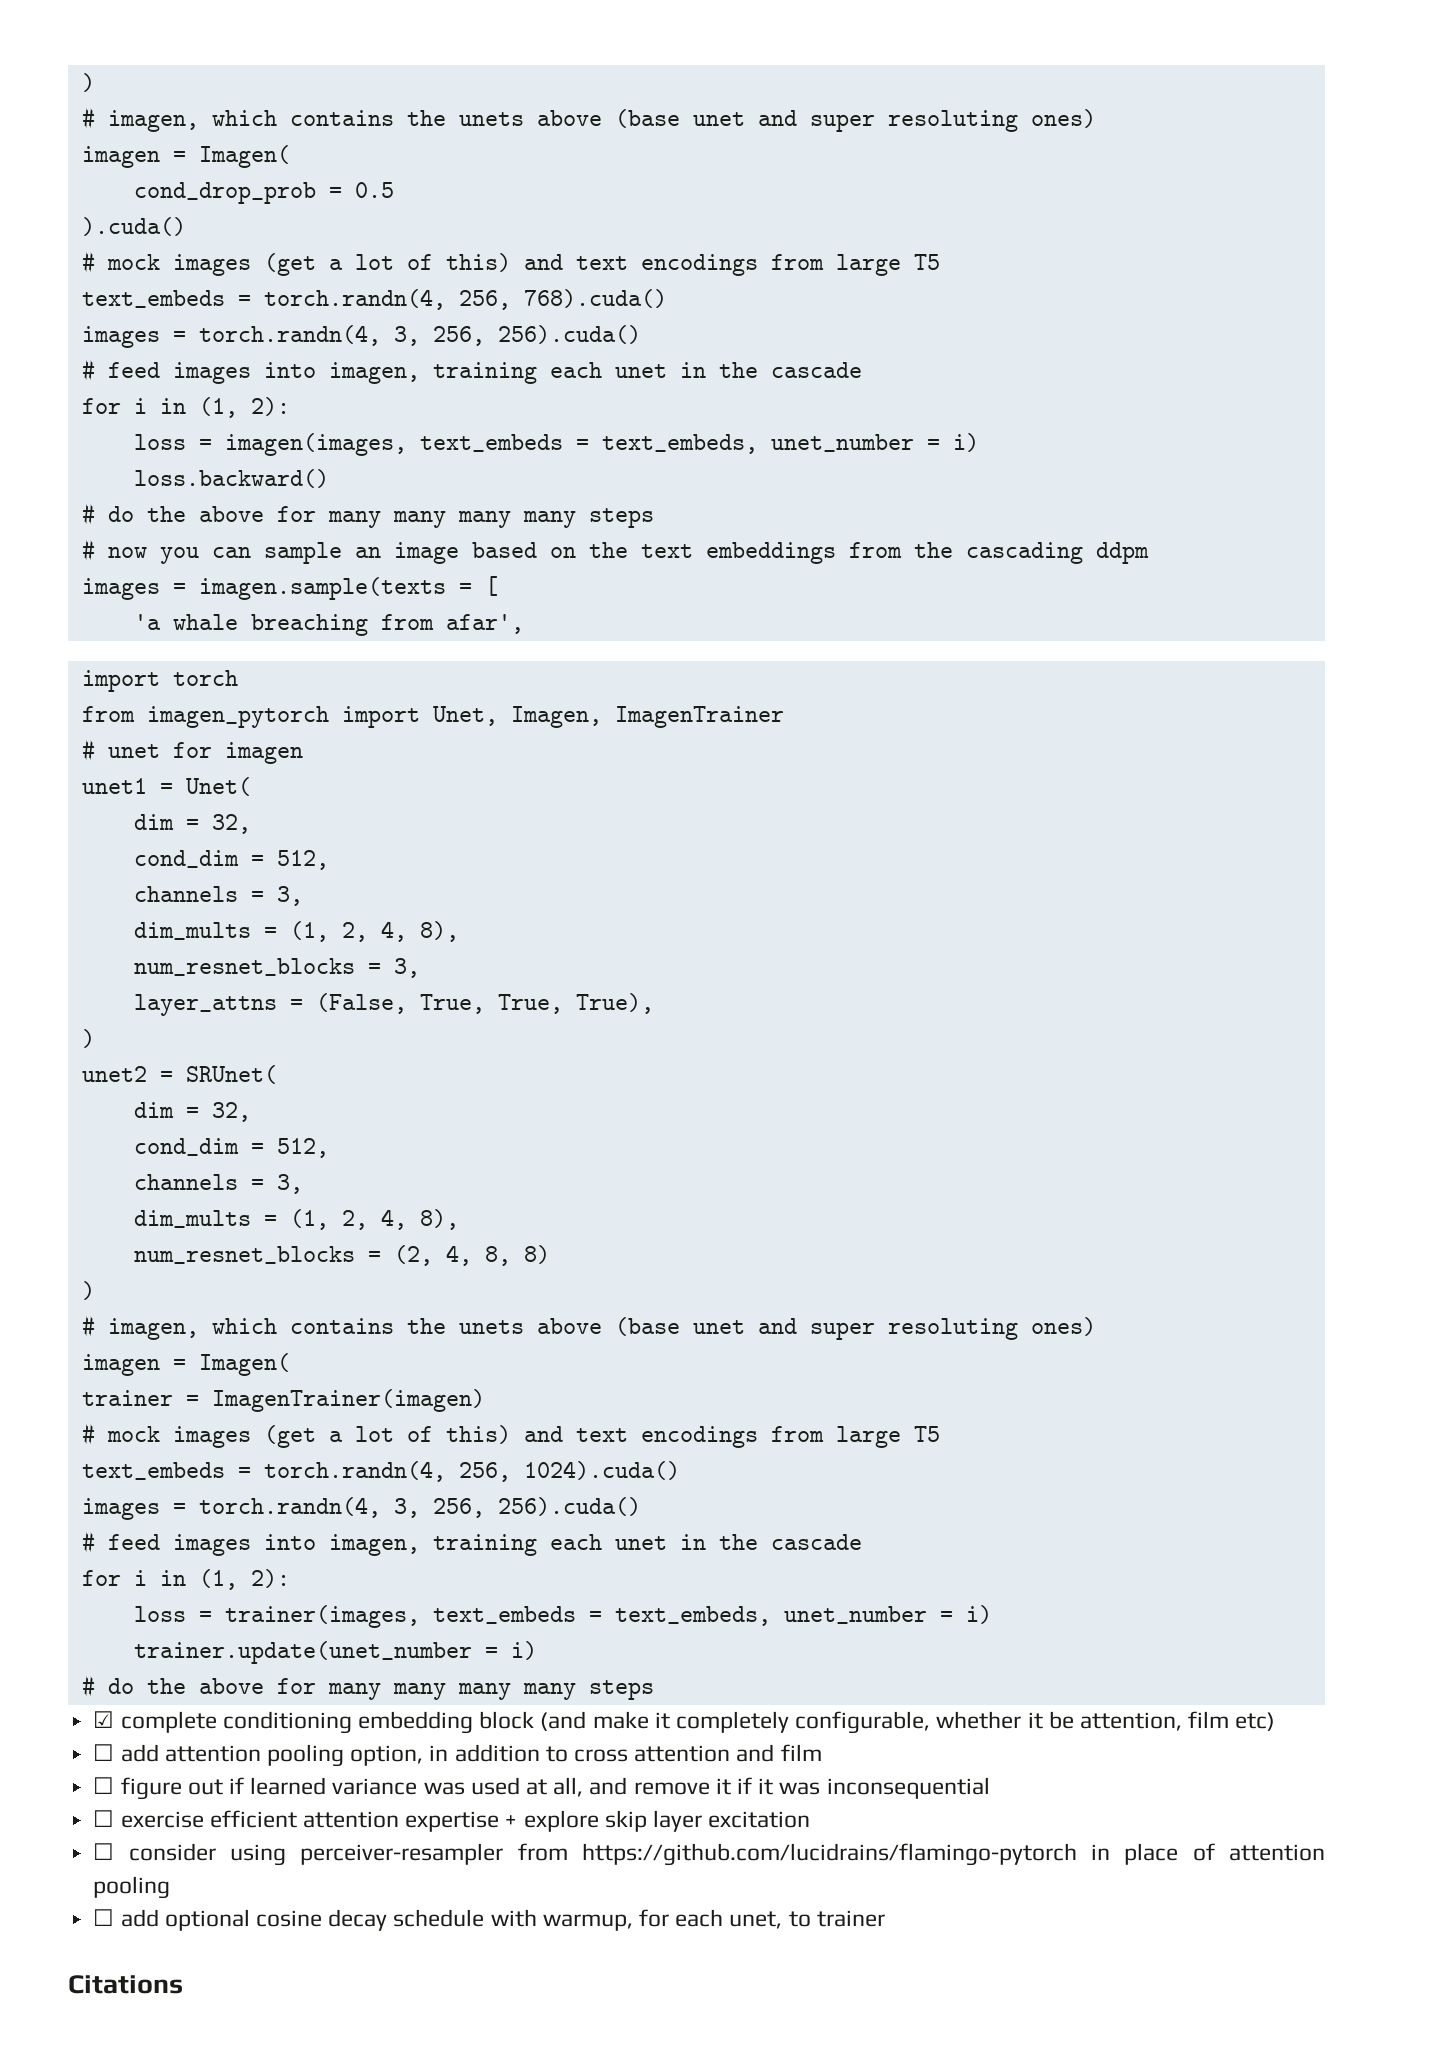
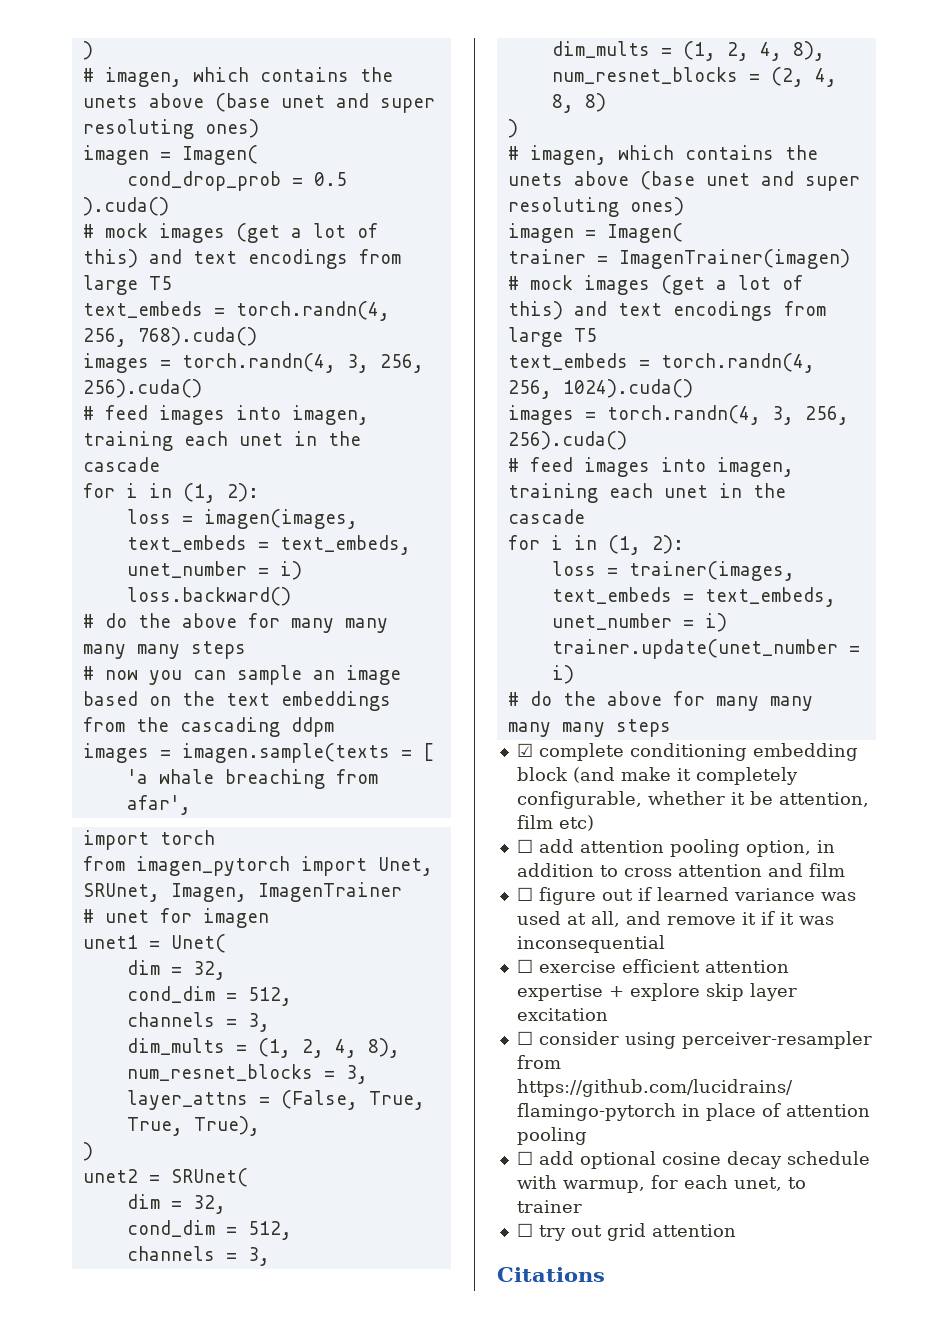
(498, 716) none -> [82,883,160,902] SRUnet,
(885, 1918) none -> [516,1223,736,1241] // ☐ try out grid attention

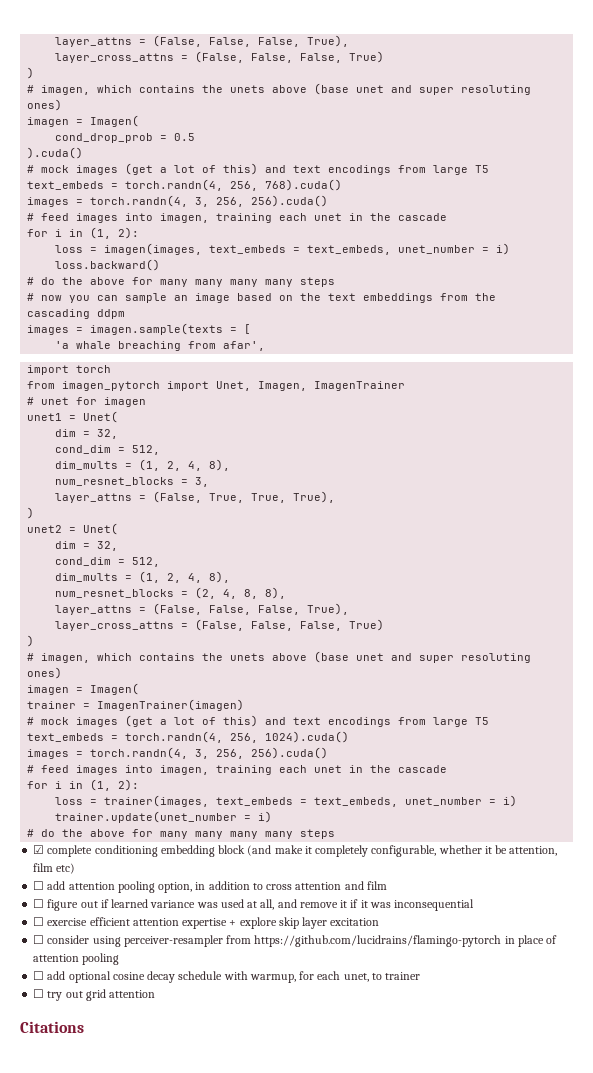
(82, 50) none -> [55,35,350,47] [55,51,385,63] layer_attns = (False, False, False, True), // layer_cross_attns = (False, False, False, True) //
[82,883,160,902] SRUnet, -> (252, 386) none
[126,1012,270,1032] // channels = 3, -> (161, 450) none
[170,1168,248,1187] [126,1194,226,1214] [126,1220,292,1240] [126,1246,270,1266] SRUnet( // dim = 32, // cond_dim = 512, // channels = 3, -> [83,523,119,535] [55,541,119,551] [55,557,161,567] Unet( // dim = 32, // cond_dim = 512,
[584,93,606,112] 8) -> [265,587,287,599] [55,603,350,615] [55,619,385,631] 8), // layer_attns = (False, False, False, True), // layer_cross_attns = (False, False, False, True)

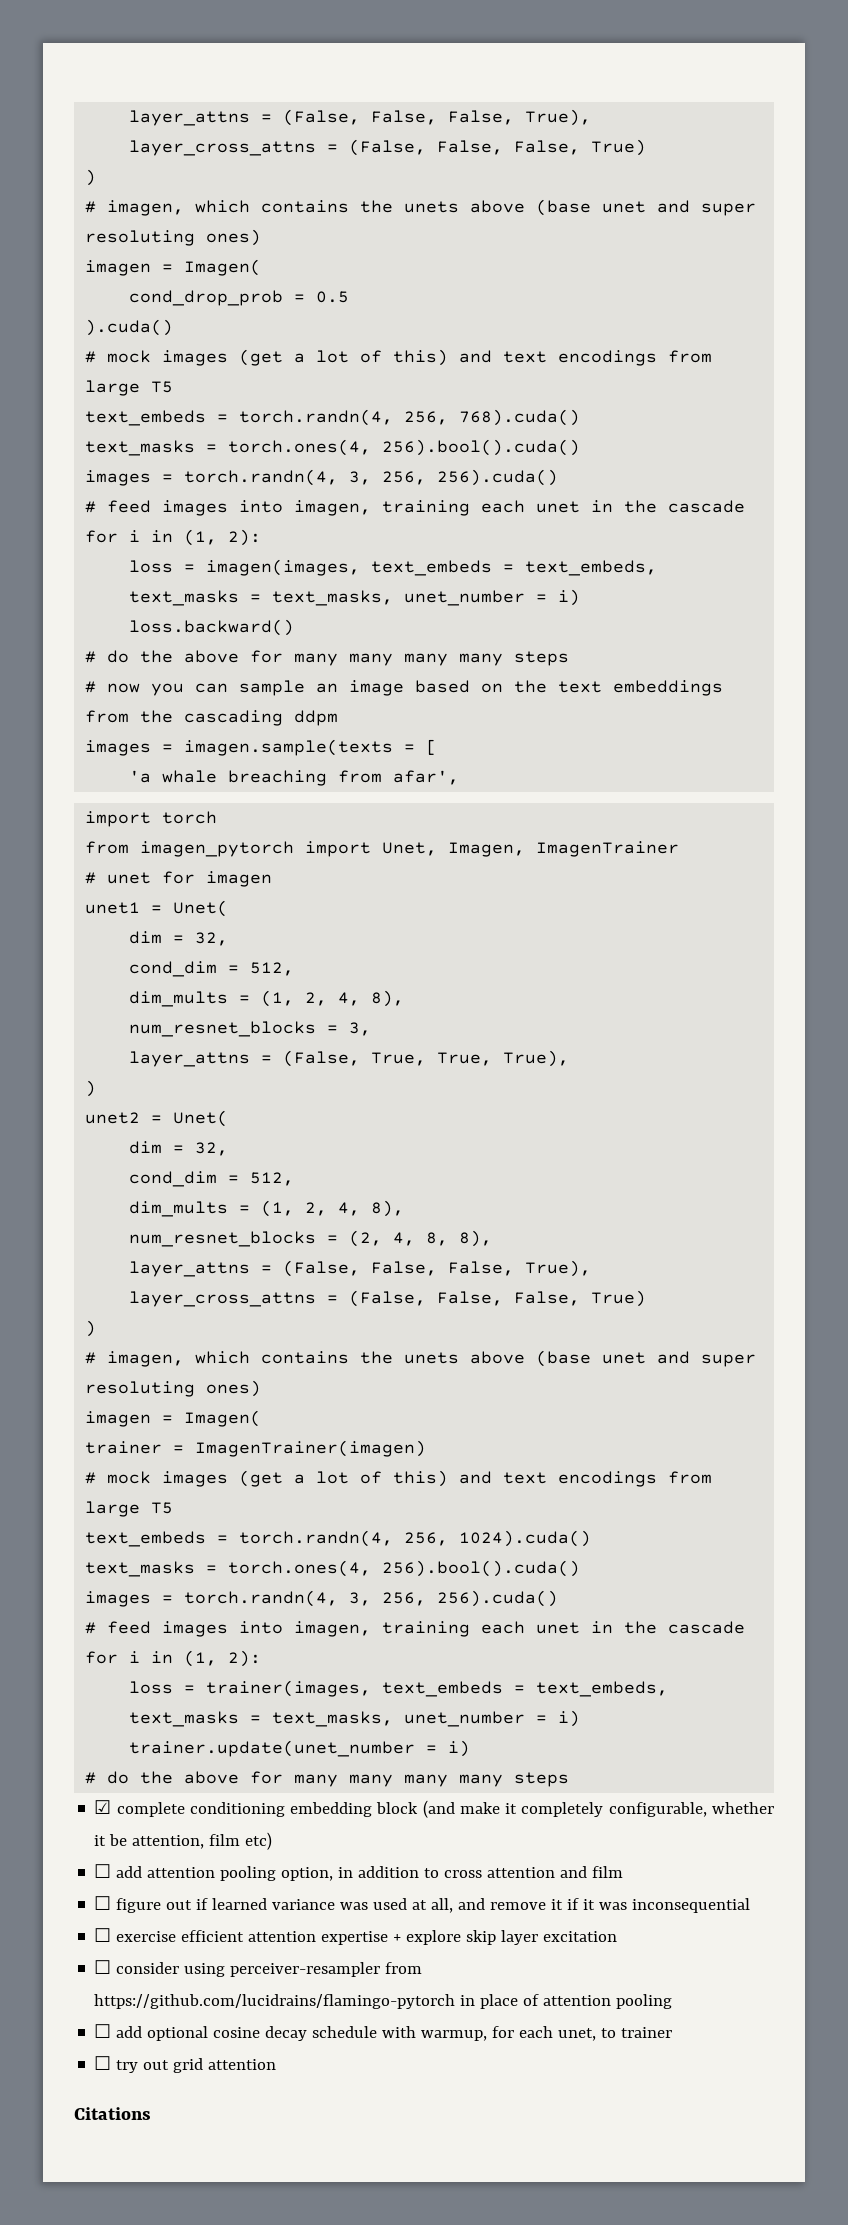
(343, 185) none -> [85,439,581,456] // text_masks = torch.ones(4, 256).bool().cuda()
(392, 250) none -> [129,590,394,606] text_masks = text_masks,
(350, 737) none -> [85,1560,581,1577] // text_masks = torch.ones(4, 256).bool().cuda()
(399, 802) none -> [129,1711,394,1727] text_masks = text_masks,

